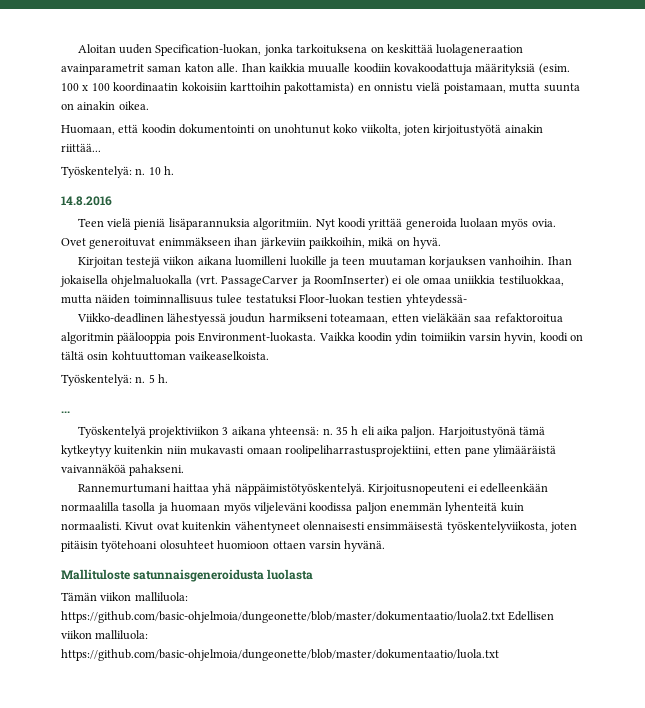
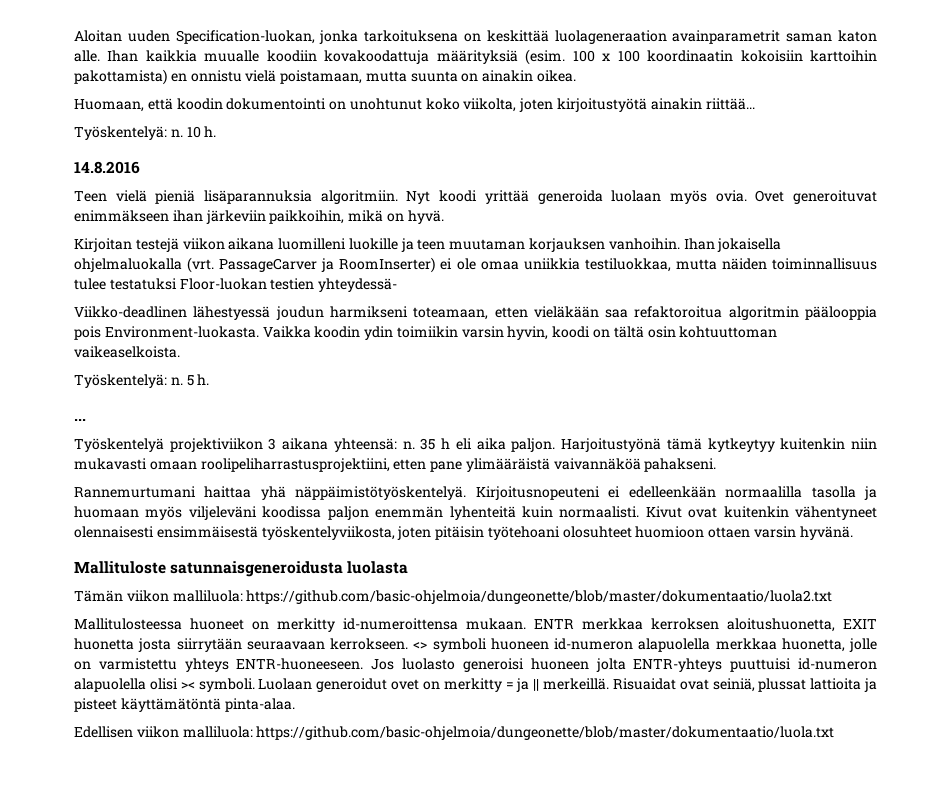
(505, 617) none -> [74,618,877,632] [74,638,877,652] [74,658,878,672] [74,678,878,692] [74,698,295,712] // Mallitulosteessa huoneet on merkitty id-numeroittensa mukaan. ENTR merkkaa kerroksen aloitushuonetta, EXIT huonetta josta siirrytään seuraavaan kerrokseen. <> symboli huoneen id-numeron alapuolella merkkaa huonetta, jolle on varmistettu yhteys ENTR-huoneeseen. Jos luolasto generoisi huoneen jolta ENTR-yhteys puuttuisi id-numeron alapuolella olisi >< symboli. Luolaan generoidut ovet on merkitty = ja || merkeillä. Risuaidat ovat seiniä, plussat lattioita ja pisteet käyttämätöntä pinta-alaa. //

